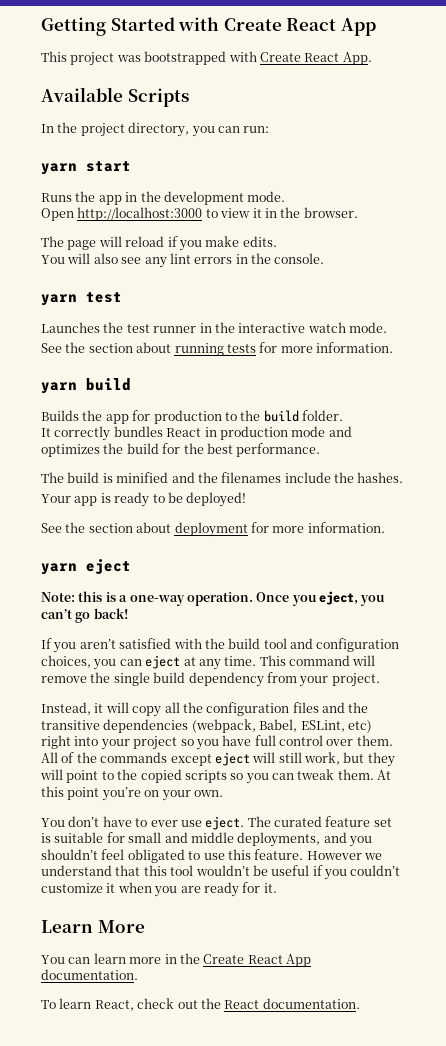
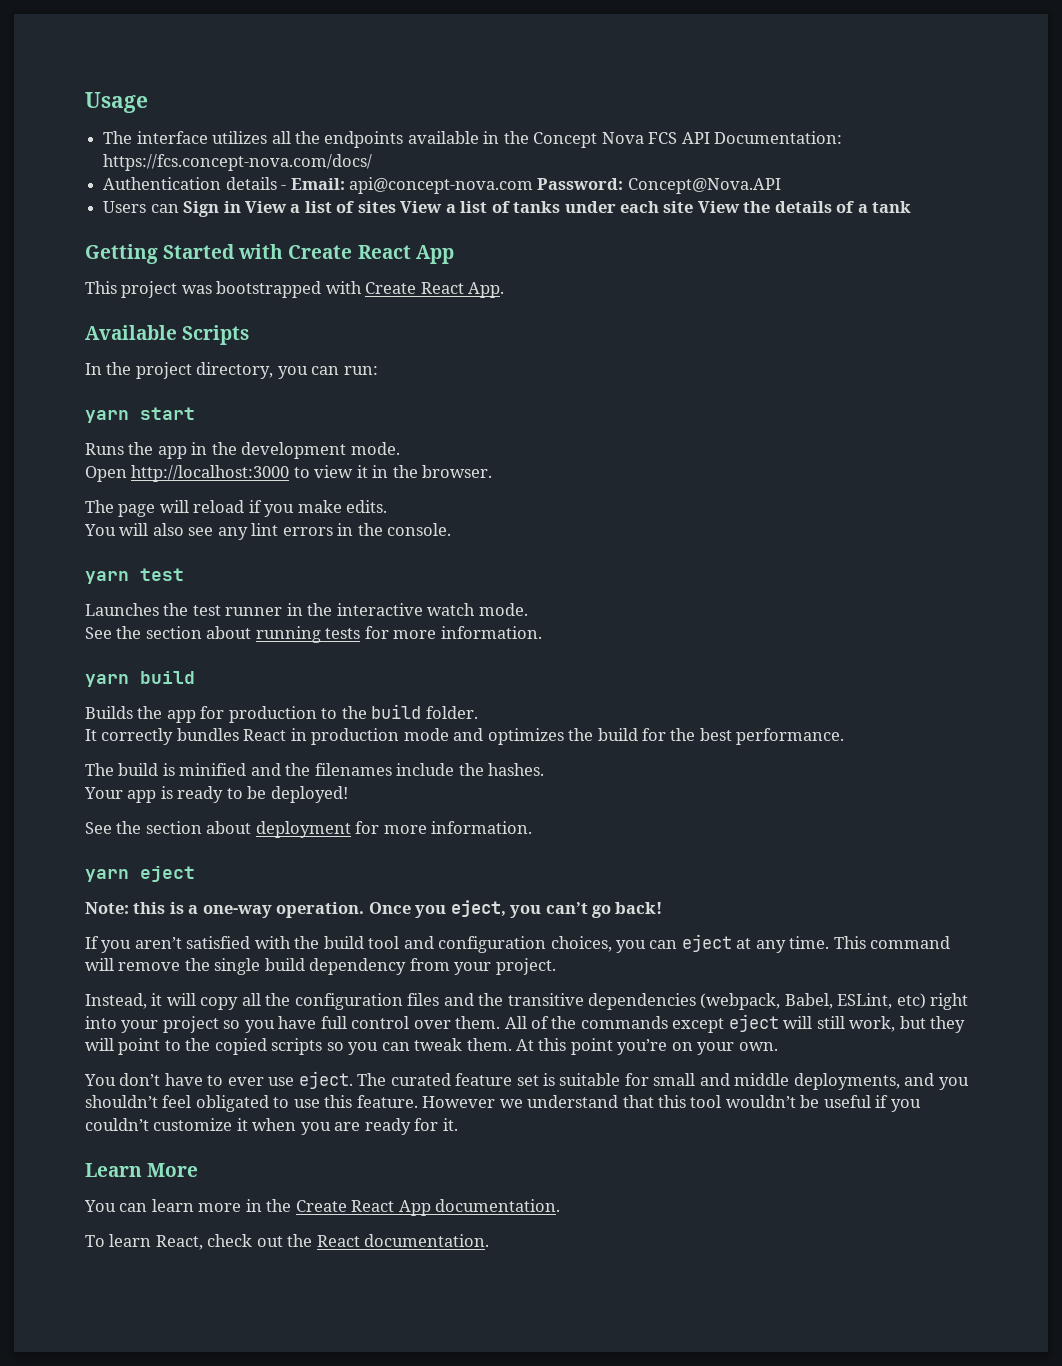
(41, 26) none -> [85,92,148,113] [103,131,843,148] [103,154,373,171] [103,177,781,194] [103,201,912,217] Usage // The interface utilizes all the endpoints available in the Concept Nova FCS API Documentation: https://fcs.concept-nova.com/docs/ // Authentication details - Email: api@concept-nova.com Password: Concept@Nova.API // Users can Sign in View a list of sites View a list of tanks under each site View the details of a tank //

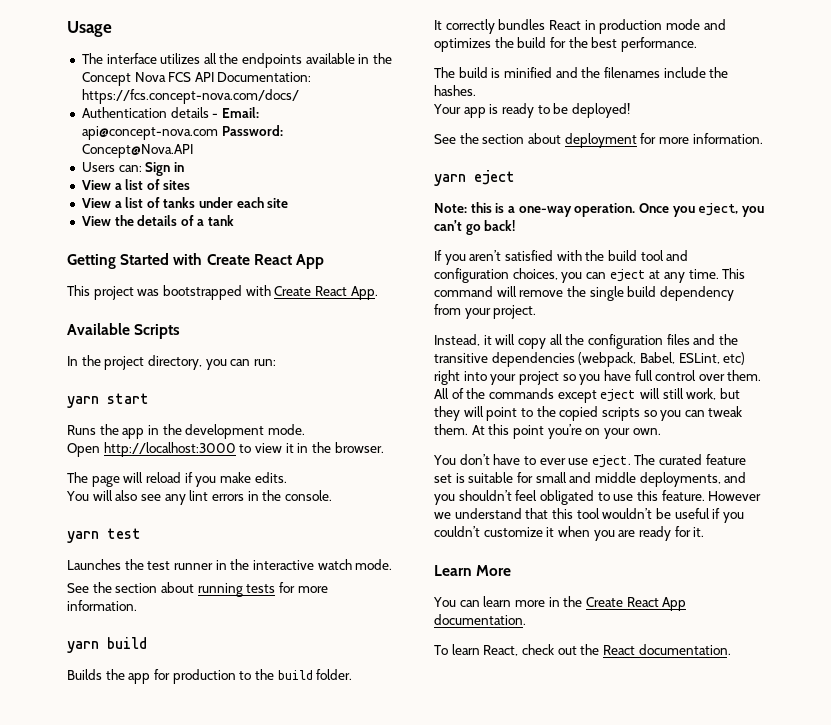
[150,204,179,213] can -> [118,165,142,172] can:
(241, 207) none -> (184, 167) //
(396, 207) none -> (191, 185) //
(694, 207) none -> (289, 203) //

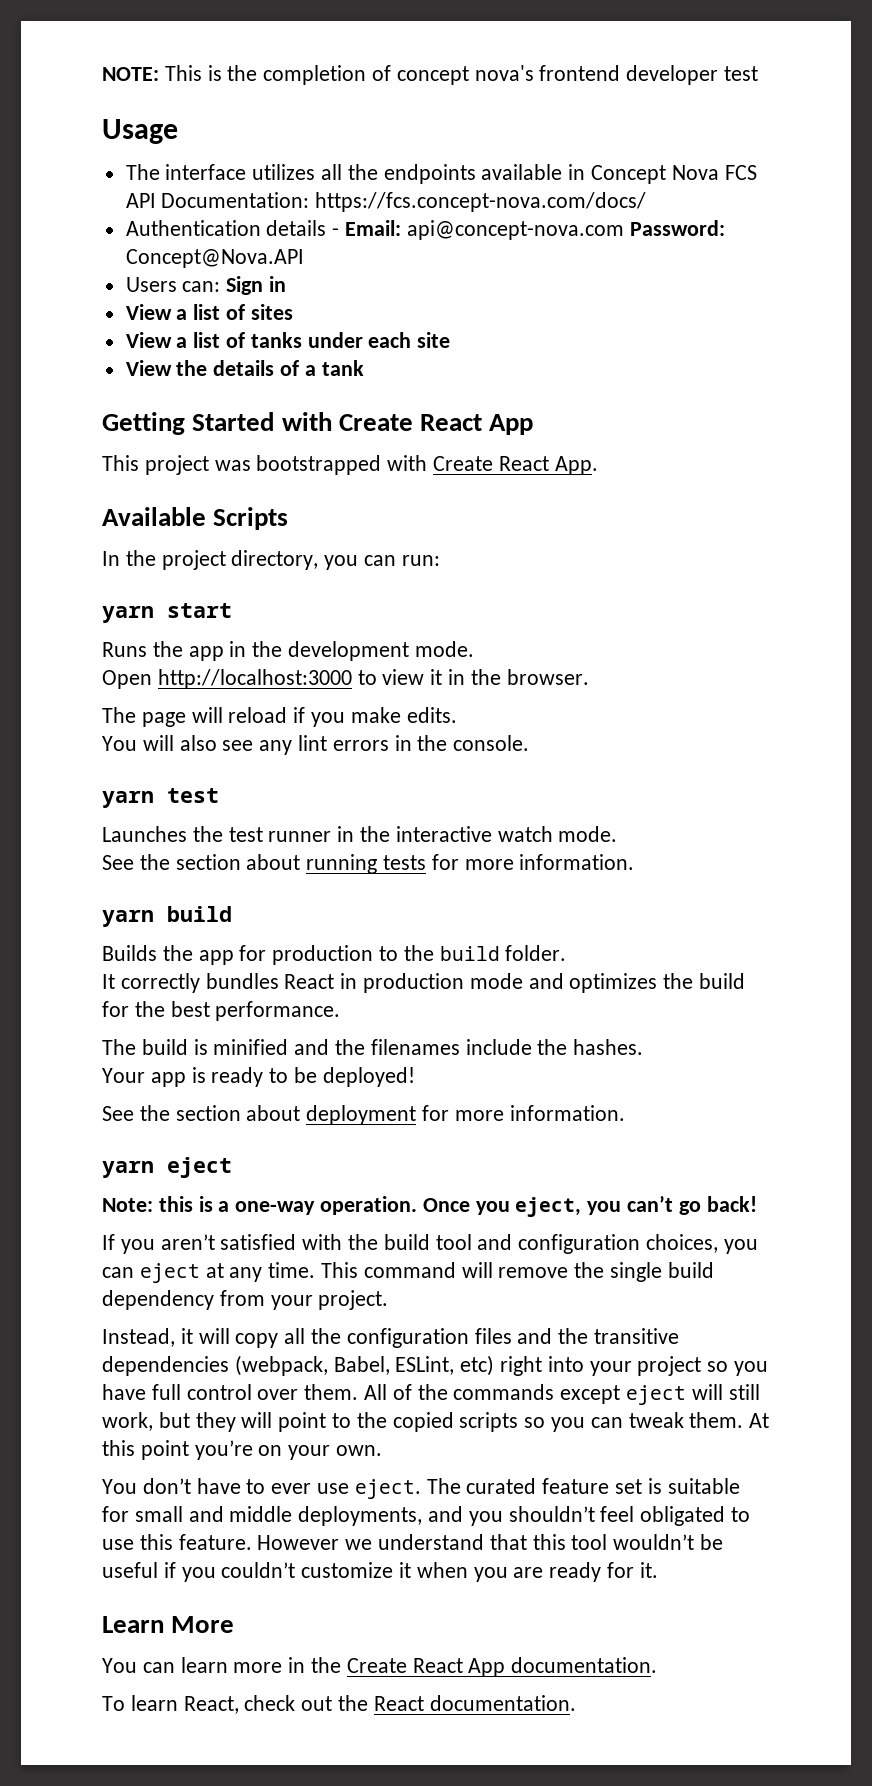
(67, 29) none -> [102,65,759,85] NOTE: This is the completion of concept nova's frontend developer test //
[373,53,393,64] the -> (586, 172) none

